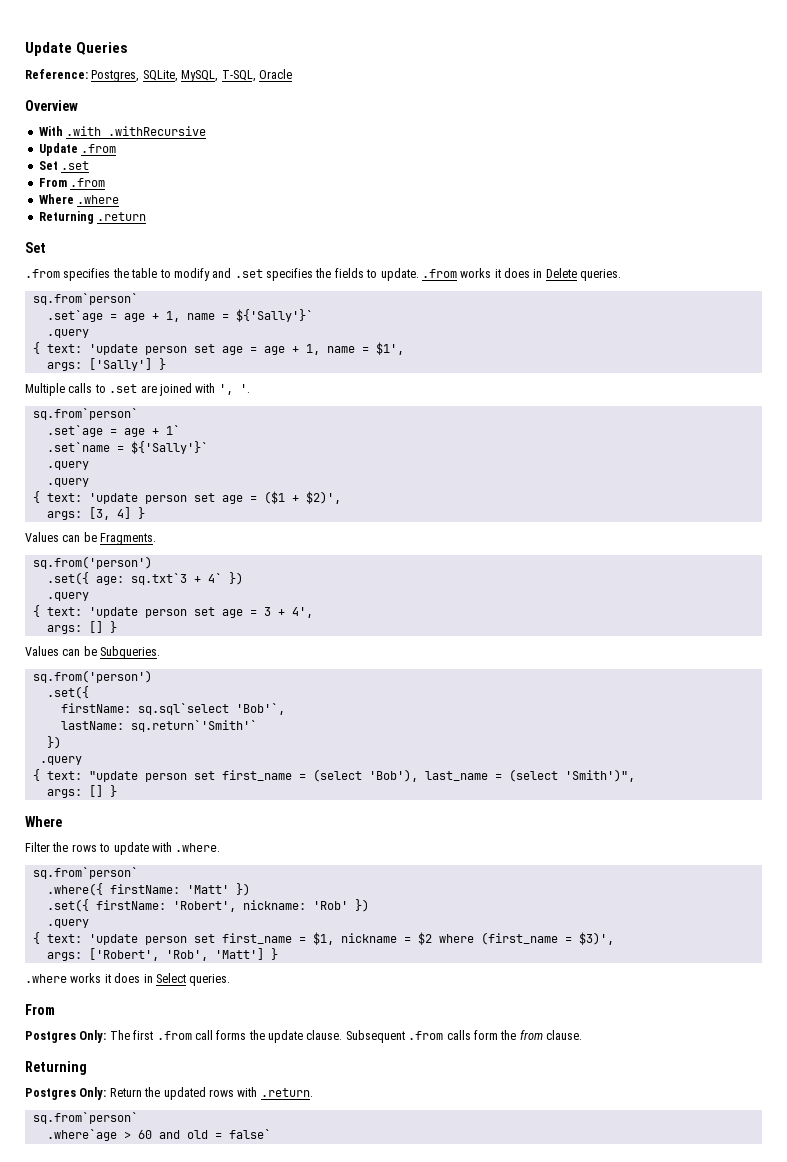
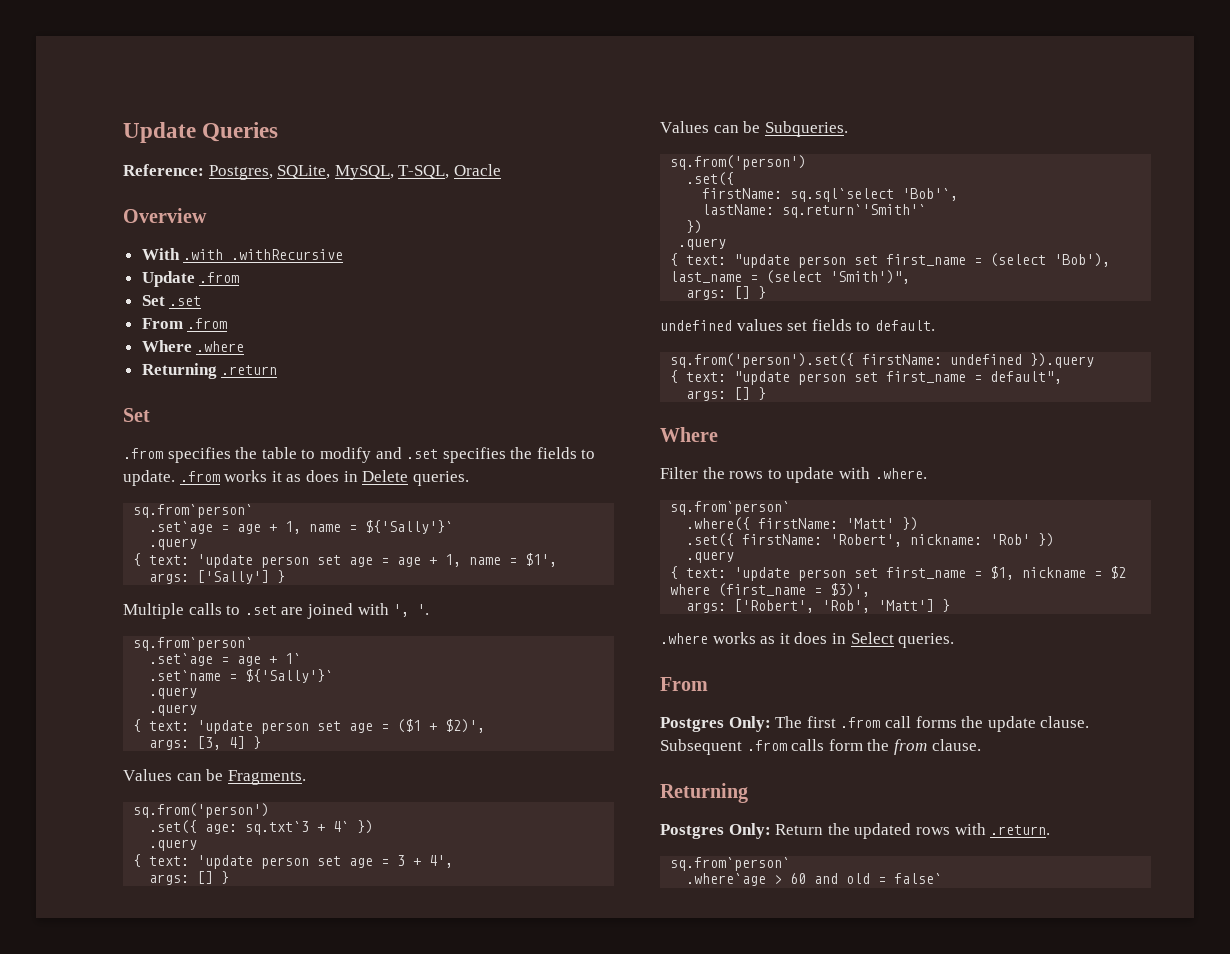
(501, 273) none -> [286,474,302,482] as
(117, 791) none -> [660,319,935,331] [670,353,1095,368] [670,370,1063,385] [686,387,767,401] // undefined values set fields to default. // sq.from('person').set({ firstName: undefined }).query // { text: "update person set first_name = default", // args: [] }
(102, 978) none -> [760,636,776,644] as

